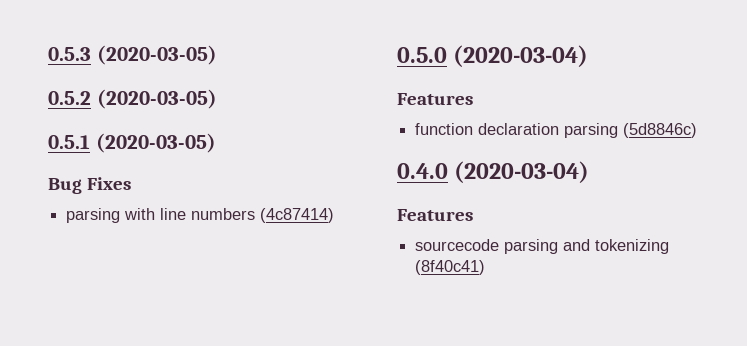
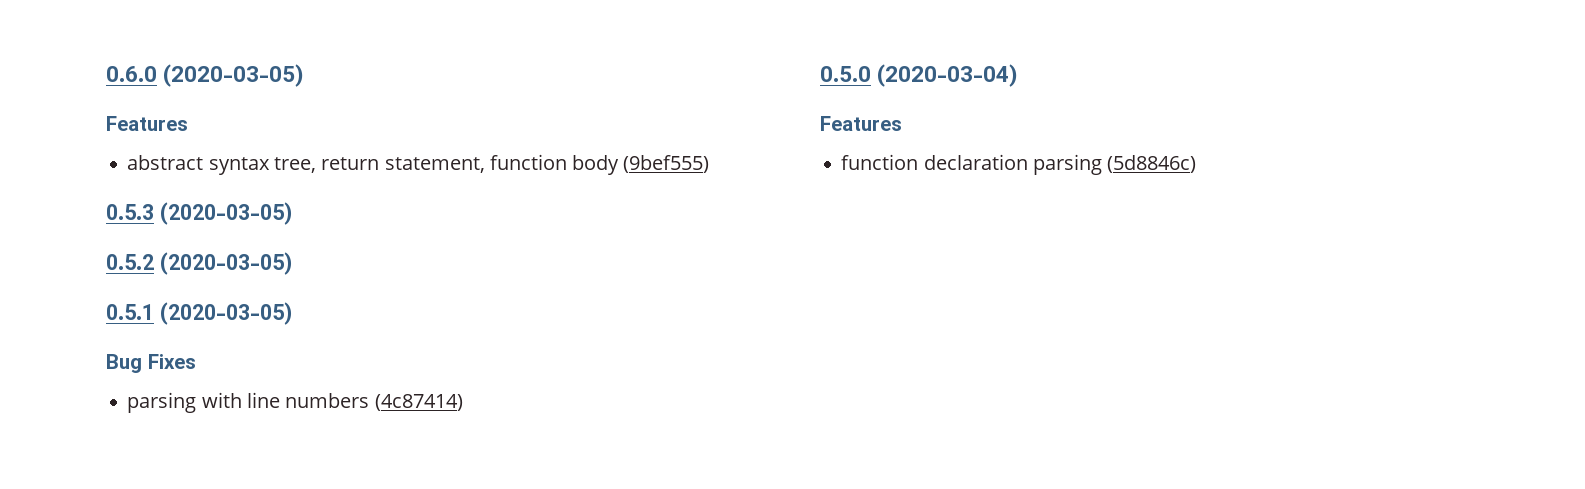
(48, 54) none -> [106,64,305,87] [106,116,188,131] [127,154,710,175] 0.6.0 (2020-03-05) // Features // abstract syntax tree, return statement, function body (9bef555) //
[397,161,590,183] [397,209,473,221] [415,239,670,254] [415,260,486,275] // 0.4.0 (2020-03-04) // Features // sourcecode parsing and tokenizing (8f40c41) -> (1197, 164) none

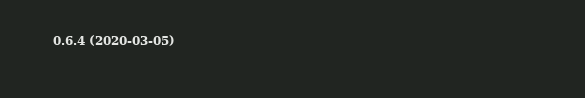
[106,64,305,87] [106,116,188,131] [127,154,710,175] [106,202,292,225] [106,252,292,275] [106,302,292,325] [106,354,196,373] [127,392,463,413] [820,64,1019,87] [820,116,902,131] [841,154,1197,175] 0.6.0 (2020-03-05) // Features // abstract syntax tree, return statement, function body (9bef555) // 0.5.3 (2020-03-05) // 0.5.2 (2020-03-05) // 0.5.1 (2020-03-05) // Bug Fixes // parsing with line numbers (4c87414) // 0.5.0 (2020-03-04) // Features // function declaration parsing (5d8846c) -> [53,35,175,46] 0.6.4 (2020-03-05)

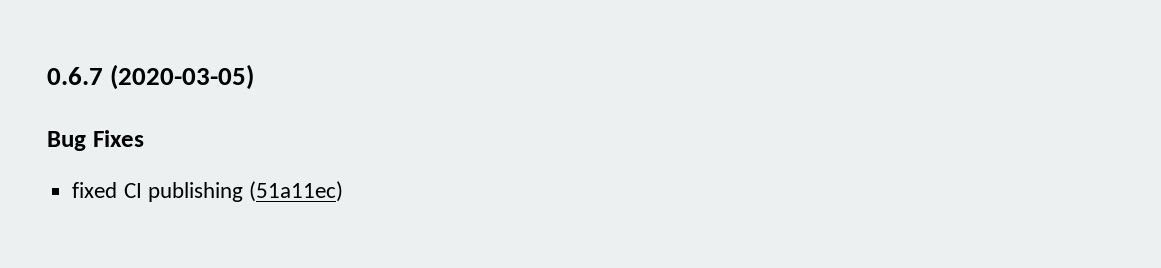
[53,36,85,45] 0.6.4 -> [47,67,103,85] 0.6.7
(175, 40) none -> [47,130,144,151] [72,181,343,202] // Bug Fixes // fixed CI publishing (51a11ec)

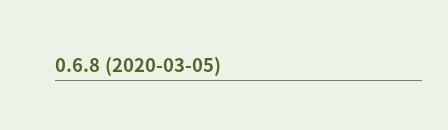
[47,67,103,85] 0.6.7 -> [55,58,100,72] 0.6.8
[47,130,144,151] [72,181,343,202] // Bug Fixes // fixed CI publishing (51a11ec) -> (221, 66) none

